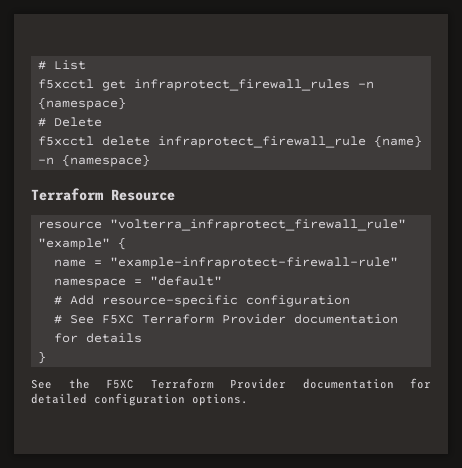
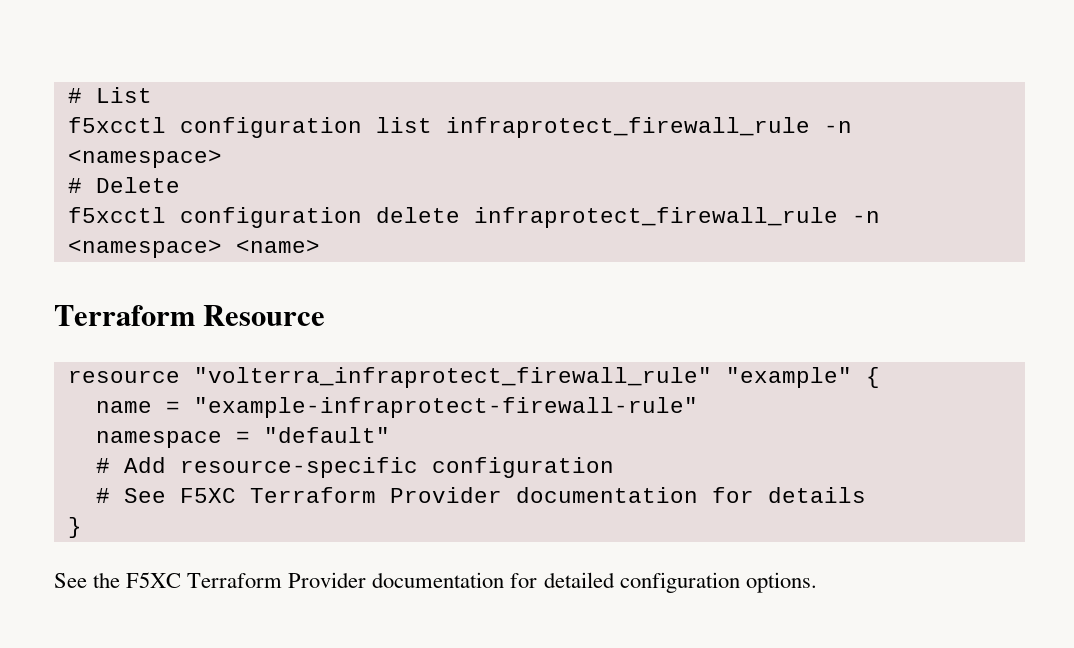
[101,79,374,91] [37,97,126,110] get infraprotect_firewall_rules -n {namespace} -> [179,117,852,138] [67,149,222,168] configuration list infraprotect_firewall_rule -n <namespace>
(94, 141) none -> [179,207,362,228] configuration
[373,135,422,148] [37,154,150,167] {name} -n {namespace} -> [851,211,880,223] [67,239,320,258] -n <namespace> <name>

